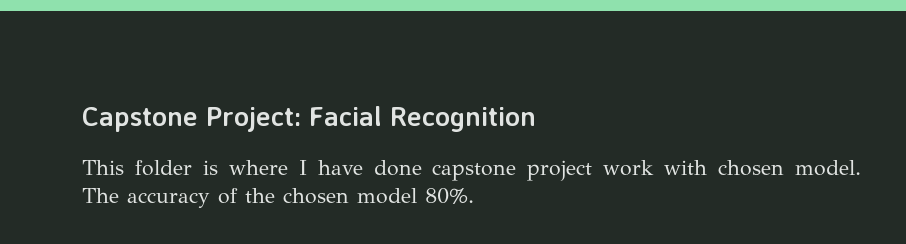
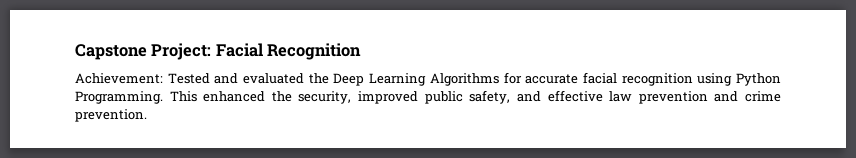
[82,160,861,181] [82,188,474,208] This folder is where I have done capstone project work with chosen model. The accuracy of the chosen model 80%. -> [75,72,781,86] [75,90,782,104] [75,109,147,122] Achievement: Tested and evaluated the Deep Learning Algorithms for accurate facial recognition using Python Programming. This enhanced the security, improved public safety, and effective law prevention and crime prevention.

